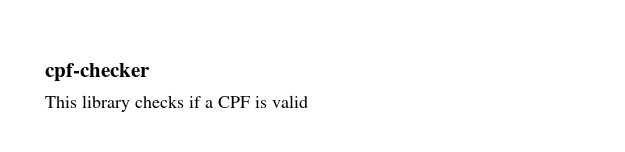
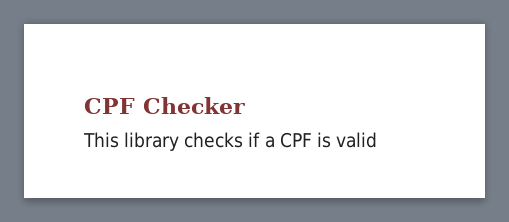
[45,63,150,82] cpf-checker -> [84,97,245,114] CPF Checker

